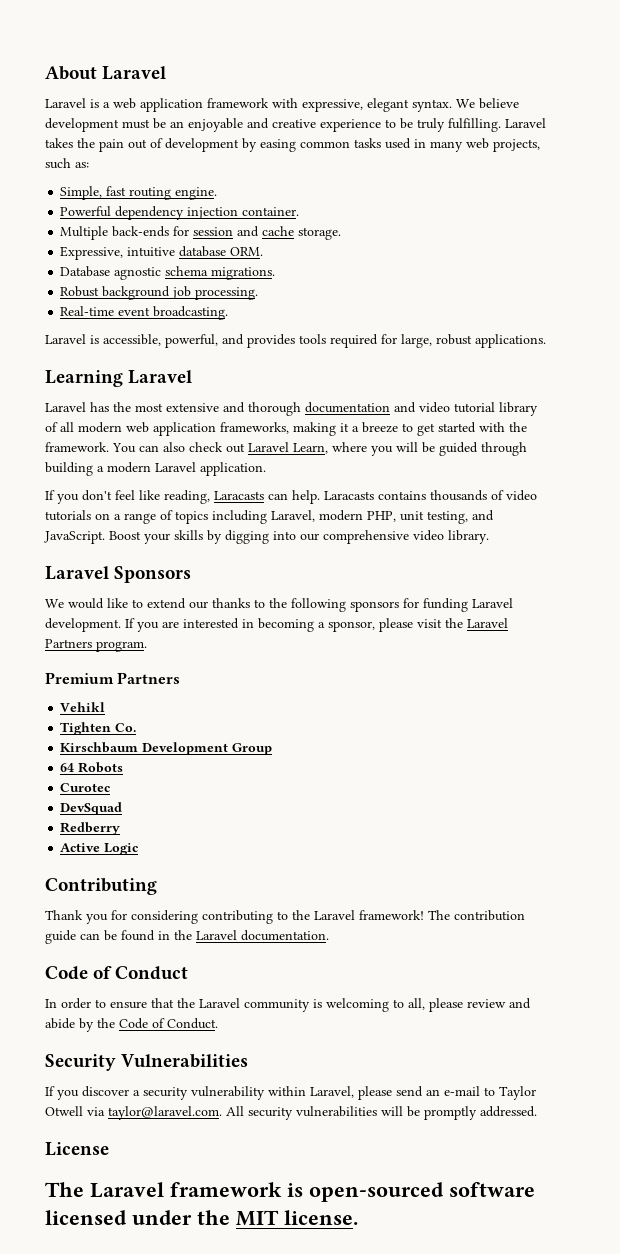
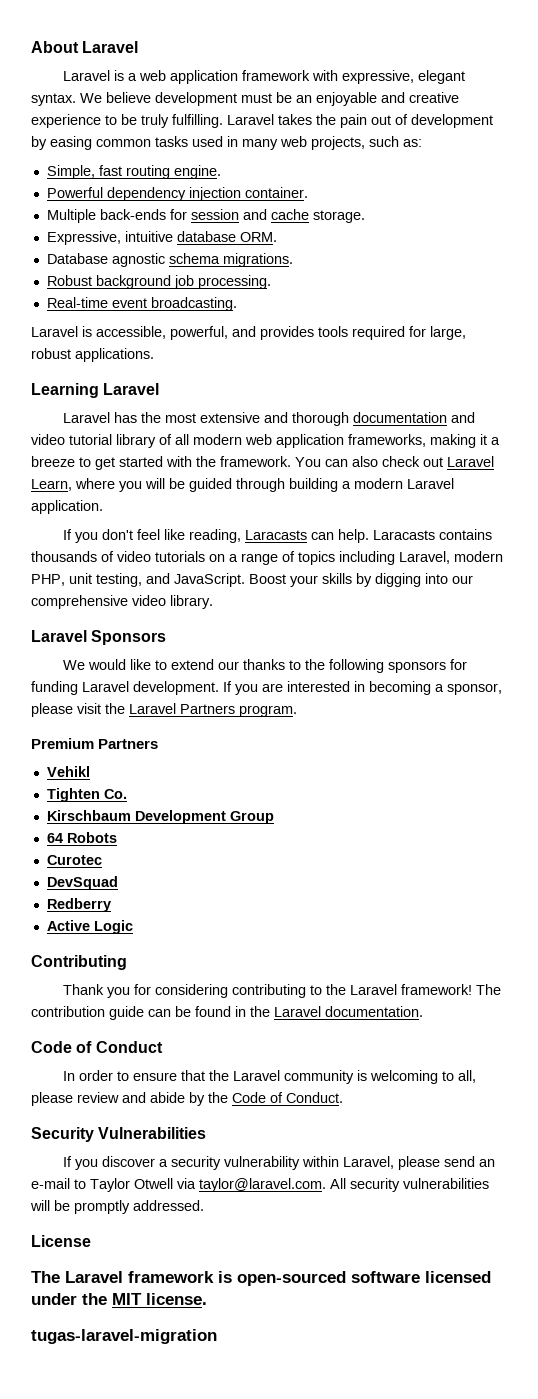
(358, 1217) none -> [31,1329,217,1344] // tugas-laravel-migration

